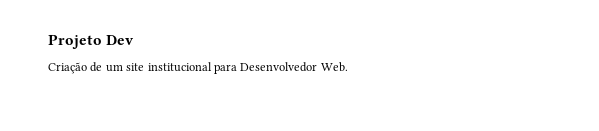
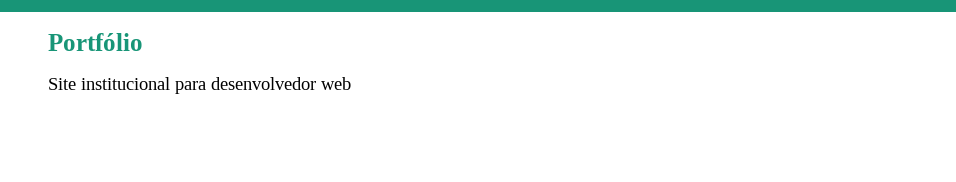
[48,34,135,49] [48,62,348,74] Projeto Dev // Criação de um site institucional para Desenvolvedor Web. -> [48,33,143,51] [48,77,351,94] Portfólio // Site institucional para desenvolvedor web

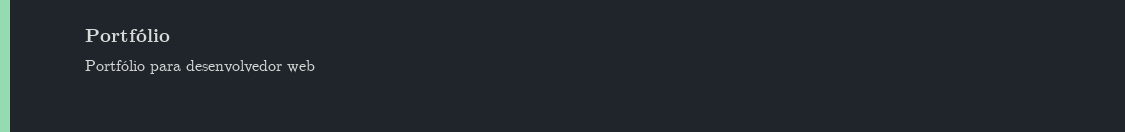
[48,77,170,90] Site institucional -> [85,60,145,71] Portfólio

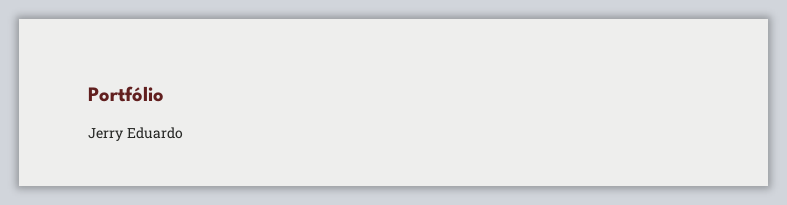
[85,60,315,74] Portfólio para desenvolvedor web -> [88,127,183,141] Jerry Eduardo

